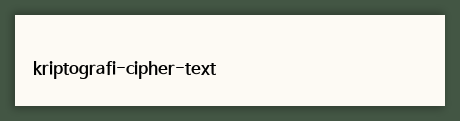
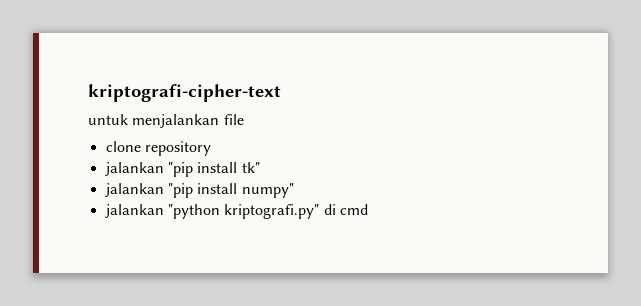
(217, 70) none -> [88,114,244,128] [105,141,211,156] [104,162,260,177] [104,183,294,198] [104,204,368,219] // untuk menjalankan file // clone repository // jalankan "pip install tk" // jalankan "pip install numpy" // jalankan "python kriptografi.py" di cmd

